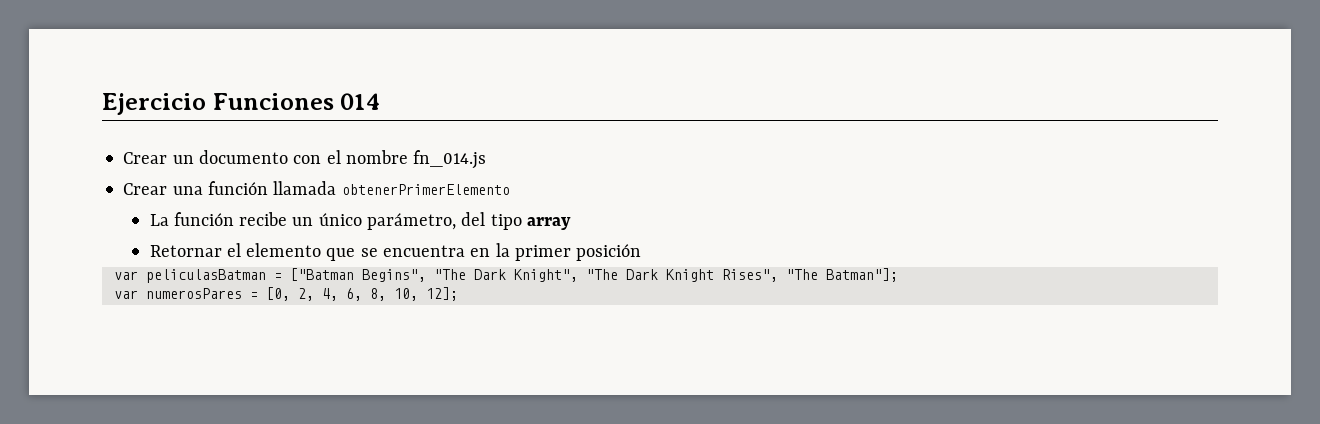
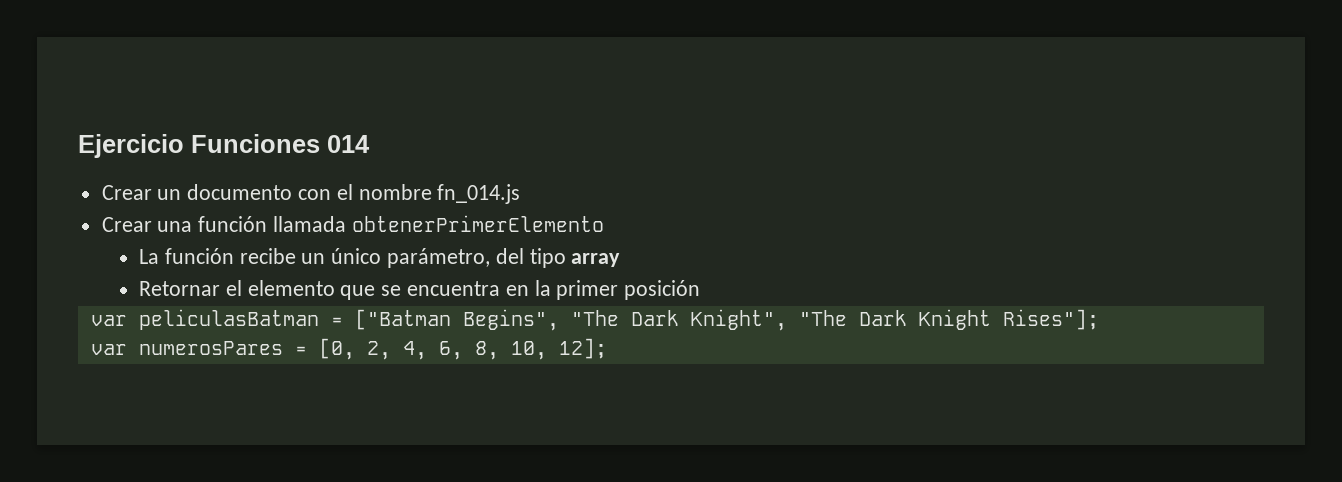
[721,268,898,282] Rises", "The Batman"]; -> [1002,309,1099,330] Rises"];

